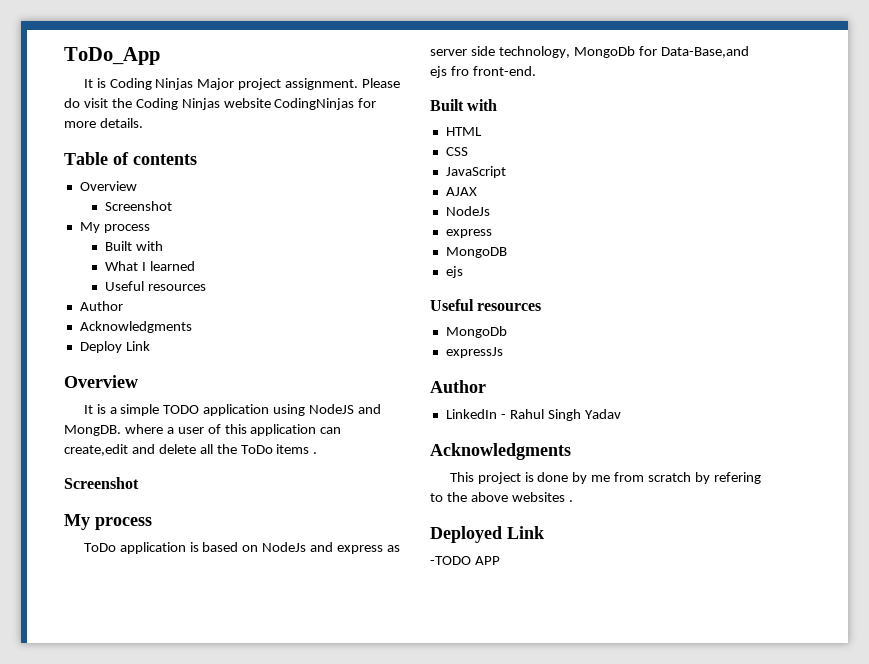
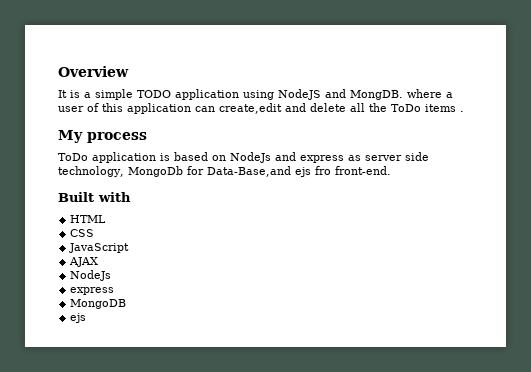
[64,47,160,65] [83,78,401,90] [64,98,377,110] [64,118,143,128] [64,152,197,165] [79,181,137,191] [105,201,173,211] [79,222,150,233] [105,241,164,251] [105,261,195,271] [105,281,207,291] [79,301,123,311] [79,321,192,333] [79,341,150,353] ToDo_App // It is Coding Ninjas Major project assignment. Please do visit the Coding Ninjas website CodingNinjas for more details. // Table of contents // Overview // Screenshot // My process // Built with // What I learned // Useful resources // Author // Acknowledgments // Deploy Link // -> (58, 71) none
[64,477,139,489] // Screenshot -> (464, 111) none
[430,299,542,311] [445,326,507,338] [445,347,503,358] [430,380,486,393] [445,409,621,421] [430,443,571,460] [449,472,761,484] [430,492,573,502] [430,526,544,543] [430,556,500,565] // Useful resources // MongoDb // expressJs // Author // LinkedIn - Rahul Singh Yadav // Acknowledgments // This project is done by me from scratch by refering to the above websites . // Deployed Link // -TODO APP -> (87, 318) none

